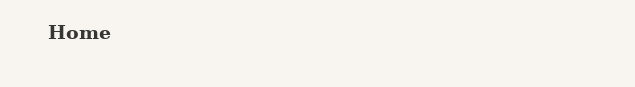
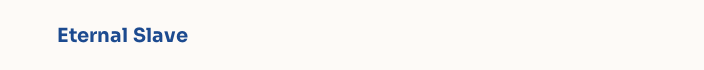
[48,25,111,39] Home -> [57,27,189,43] Eternal Slave

